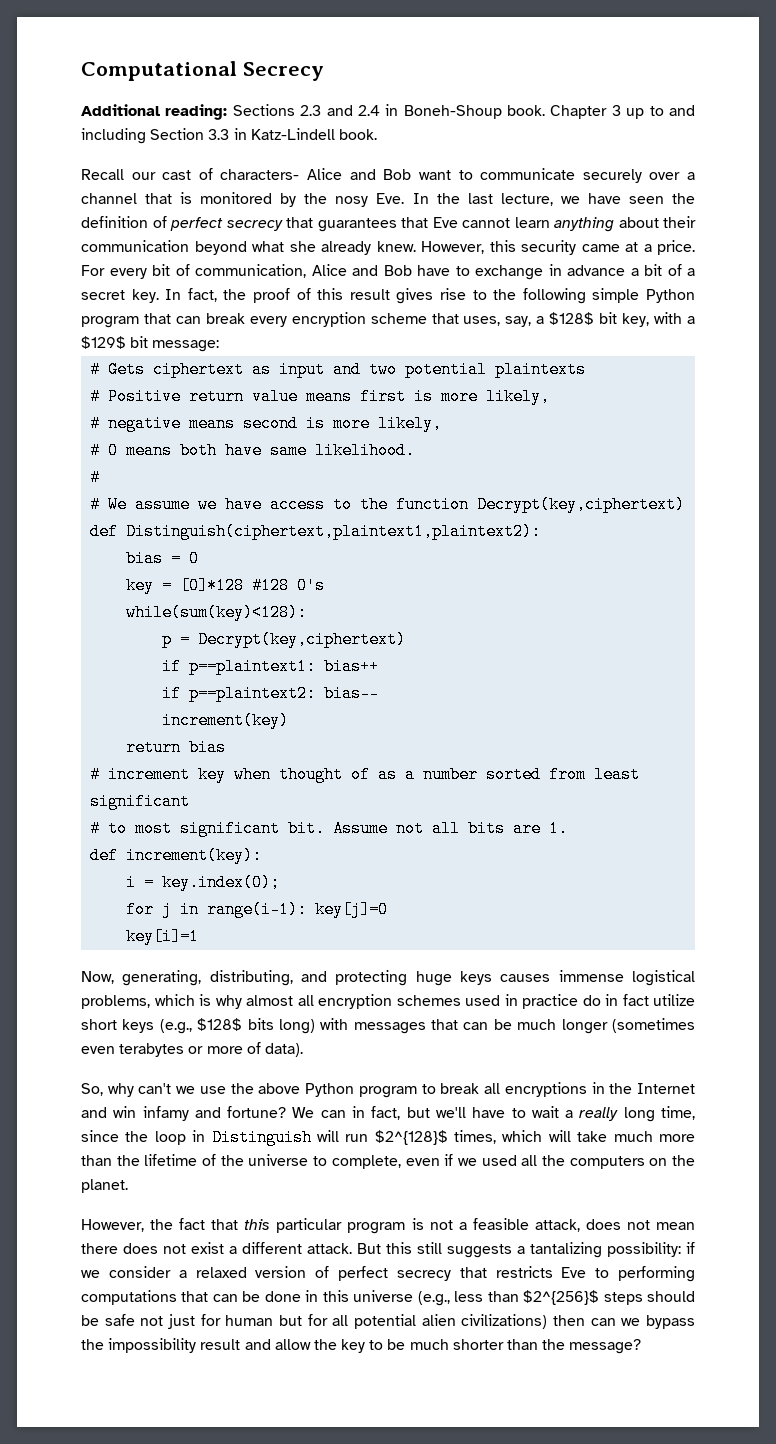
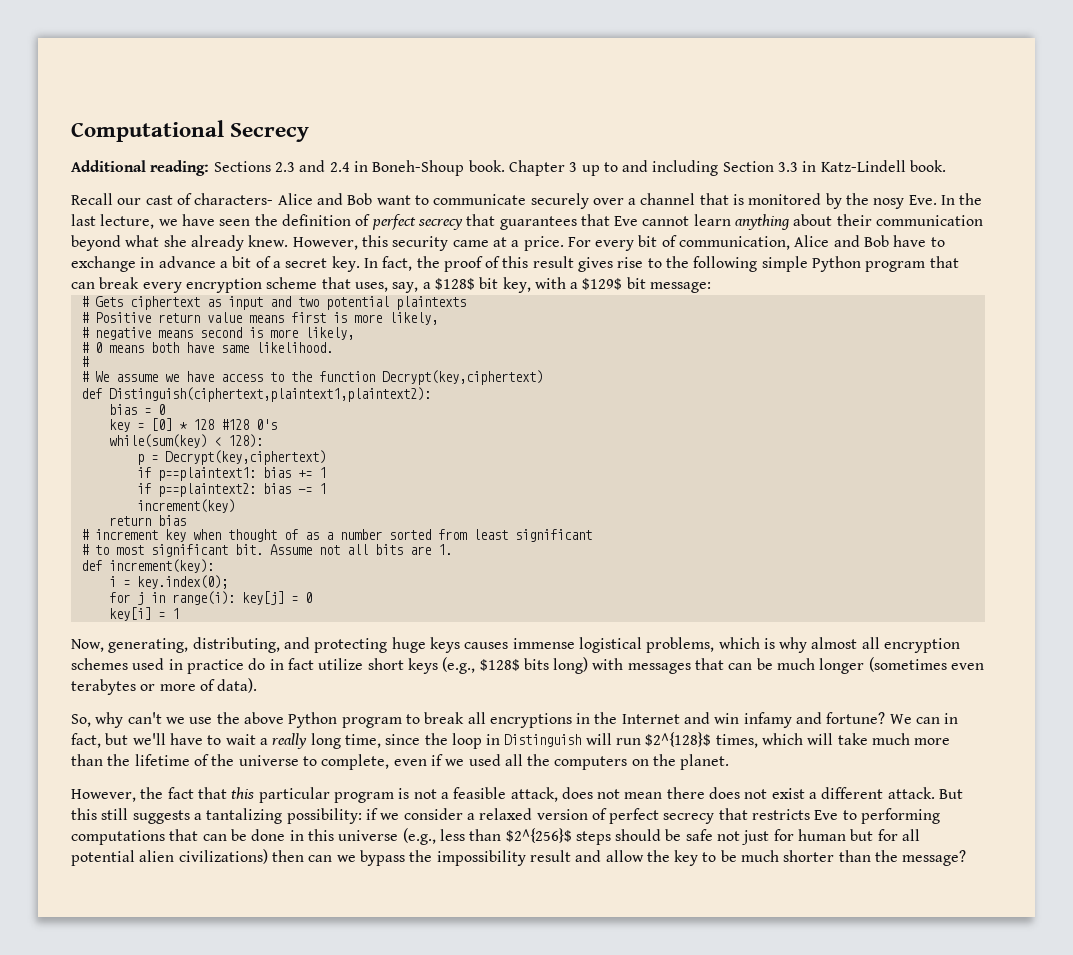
[180,577,245,594] [0]*128 -> [150,418,214,431] [0] * 128
[126,604,308,621] while(sum(key)<128): -> [108,434,263,448] while(sum(key) < 128):
[324,658,380,675] bias++ -> [262,467,326,478] bias += 1
[324,685,380,702] bias-- -> [262,483,326,494] bias -= 1
[207,901,389,918] [126,928,200,945] range(i-1): key[j]=0 // key[i]=1 -> [171,591,312,605] [108,607,179,621] range(i): key[j] = 0 // key[i] = 1

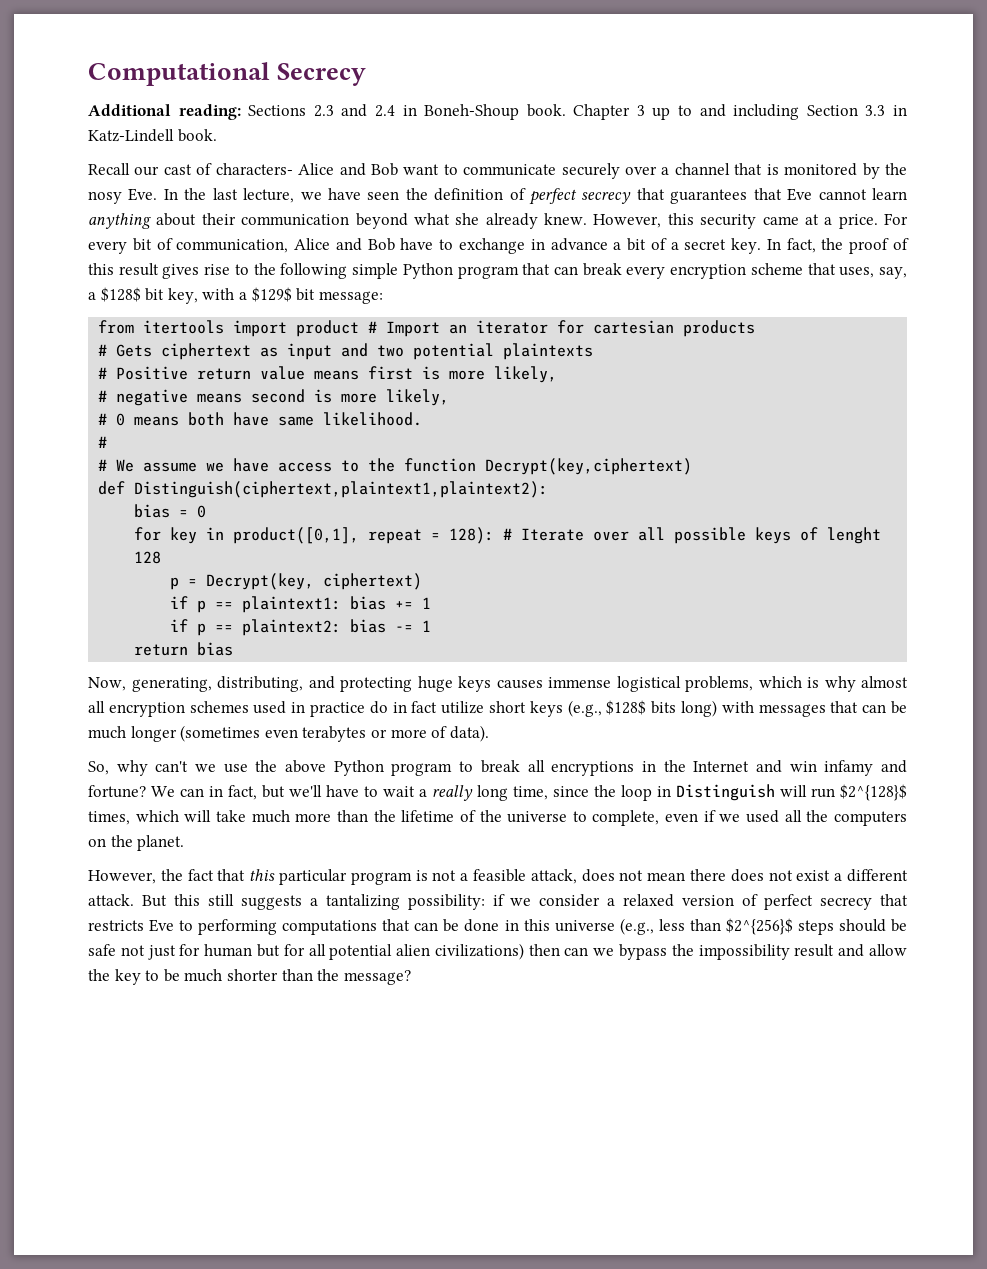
(712, 287) none -> [98,320,756,337] // from itertools import product # Import an iterator for cartesian products
[108,418,277,432] [108,434,263,448] key = [0] * 128 #128 0's // while(sum(key) < 128): -> [134,527,882,544] [134,551,162,564] for key in product([0,1], repeat = 128): # Iterate over all possible keys of lenght 128
[164,450,326,465] [136,467,256,481] Decrypt(key,ciphertext) // if p==plaintext1: -> [206,573,423,590] [170,596,342,613] Decrypt(key, ciphertext) // if p == plaintext1:
[157,483,256,497] p==plaintext2: -> [197,619,342,636] p == plaintext2:
[136,499,235,513] // increment(key) -> (432, 626) none
[80,529,592,542] [80,544,452,557] [80,559,214,573] [108,575,228,589] [108,591,312,605] [108,607,179,621] // # increment key when thought of as a number sorted from least significant // # to most significant bit. Assume not all bits are 1. // def increment(key): // i = key.index(0); // for j in range(i): key[j] = 0 // key[i] = 1 -> (234, 649) none

